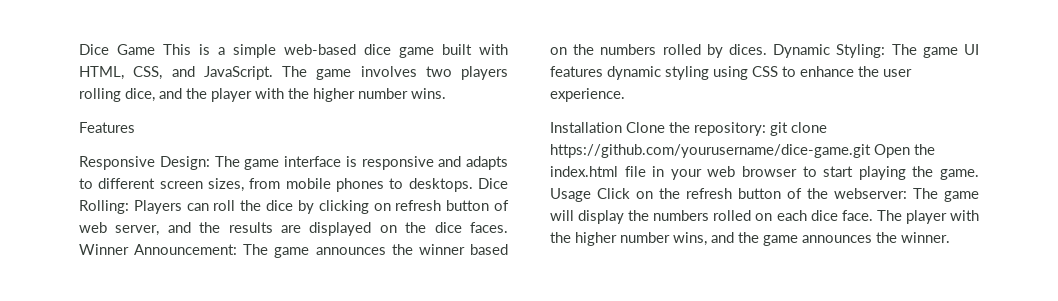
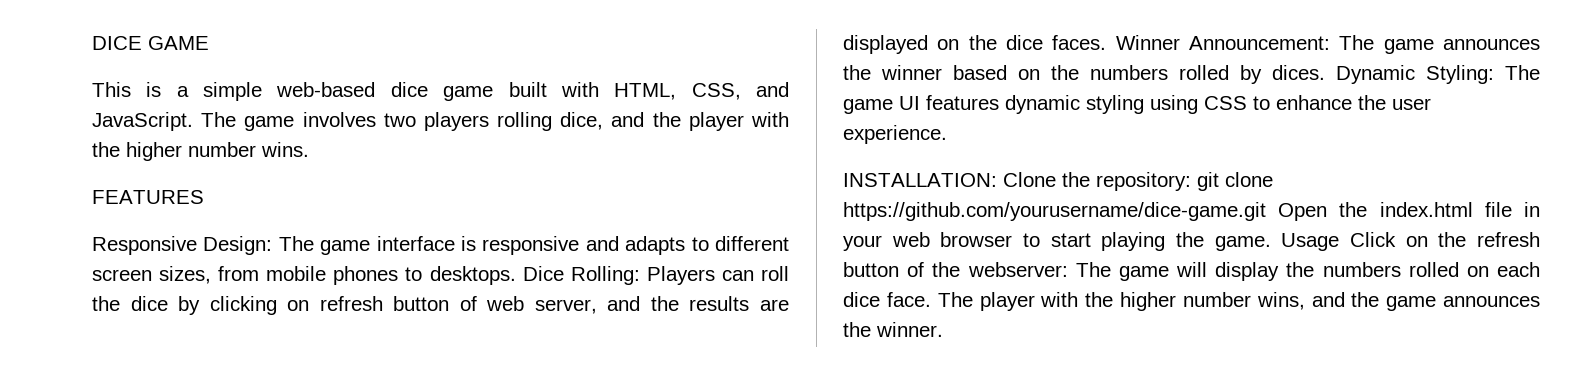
[79,44,155,55] Dice Game -> [92,36,209,50] DICE GAME //
[79,122,135,133] Features -> [92,190,204,204] FEATURES
[550,122,622,133] Installation -> [843,173,997,187] INSTALLATION:

